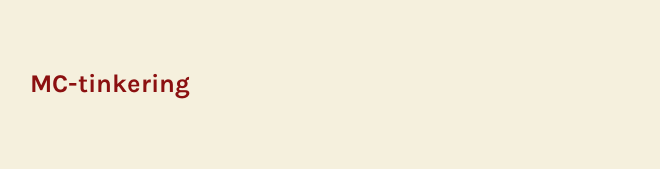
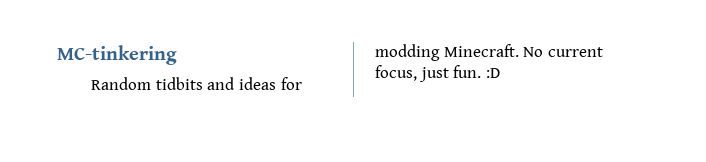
(190, 86) none -> [91,77,302,90] [375,44,603,61] [375,65,500,82] // Random tidbits and ideas for modding Minecraft. No current focus, just fun. :D

